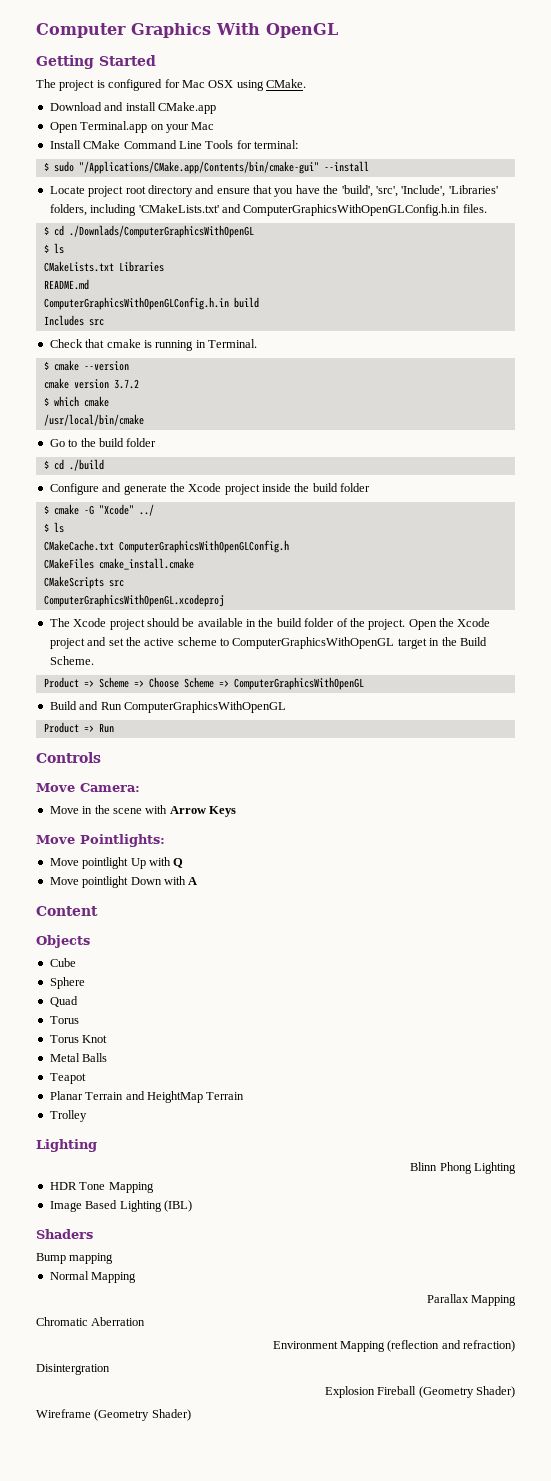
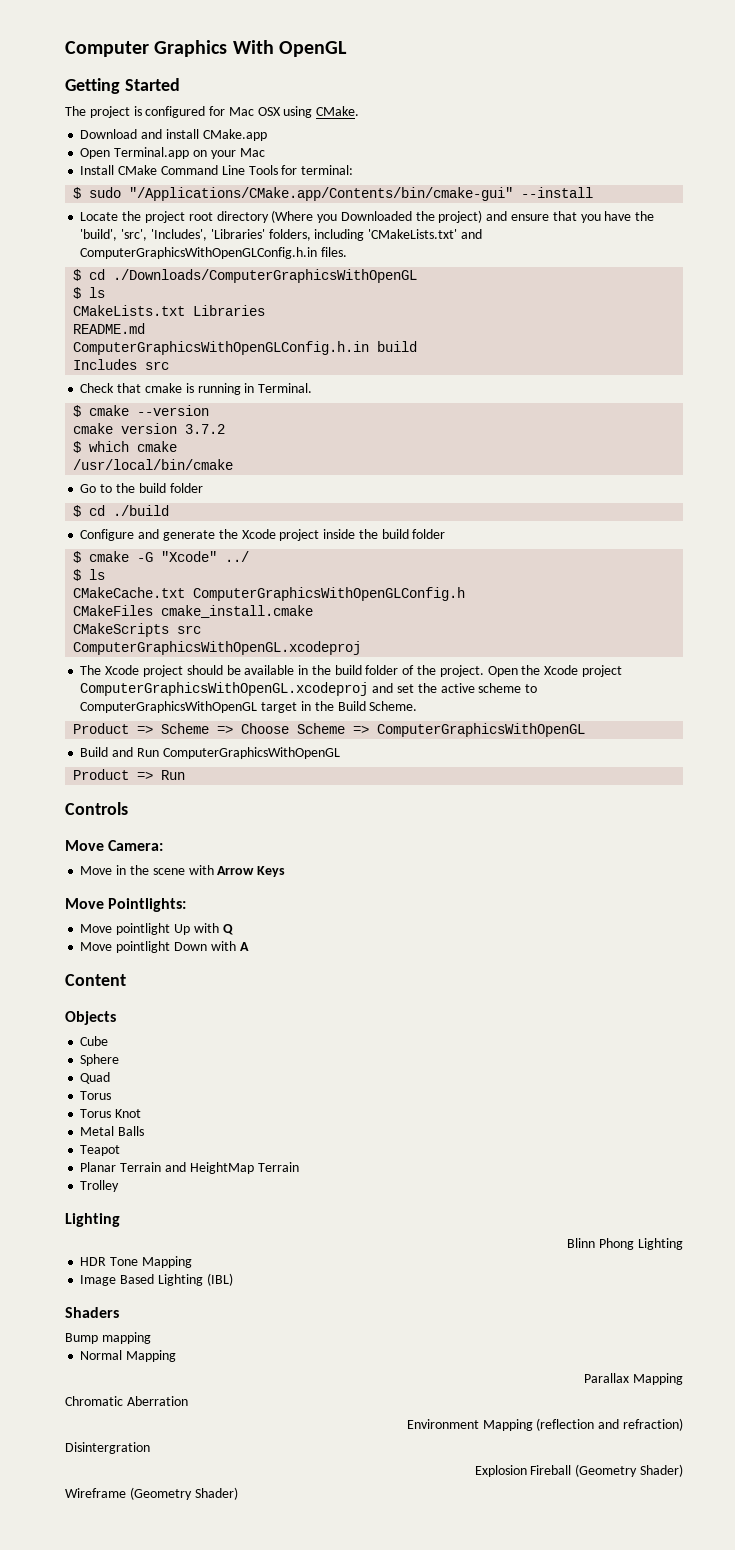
(85, 190) none -> [122,211,142,221] the
(193, 191) none -> [271,210,483,223] (Where you Downloaded the project)
[401,185,446,197] 'Include', -> [150,229,207,241] 'Includes',
[68,225,254,238] ./Downlads/ComputerGraphicsWithOpenGL -> [113,269,418,283] ./Downloads/ComputerGraphicsWithOpenGL
(85, 643) none -> [80,682,369,696] ComputerGraphicsWithOpenGL.xcodeproj

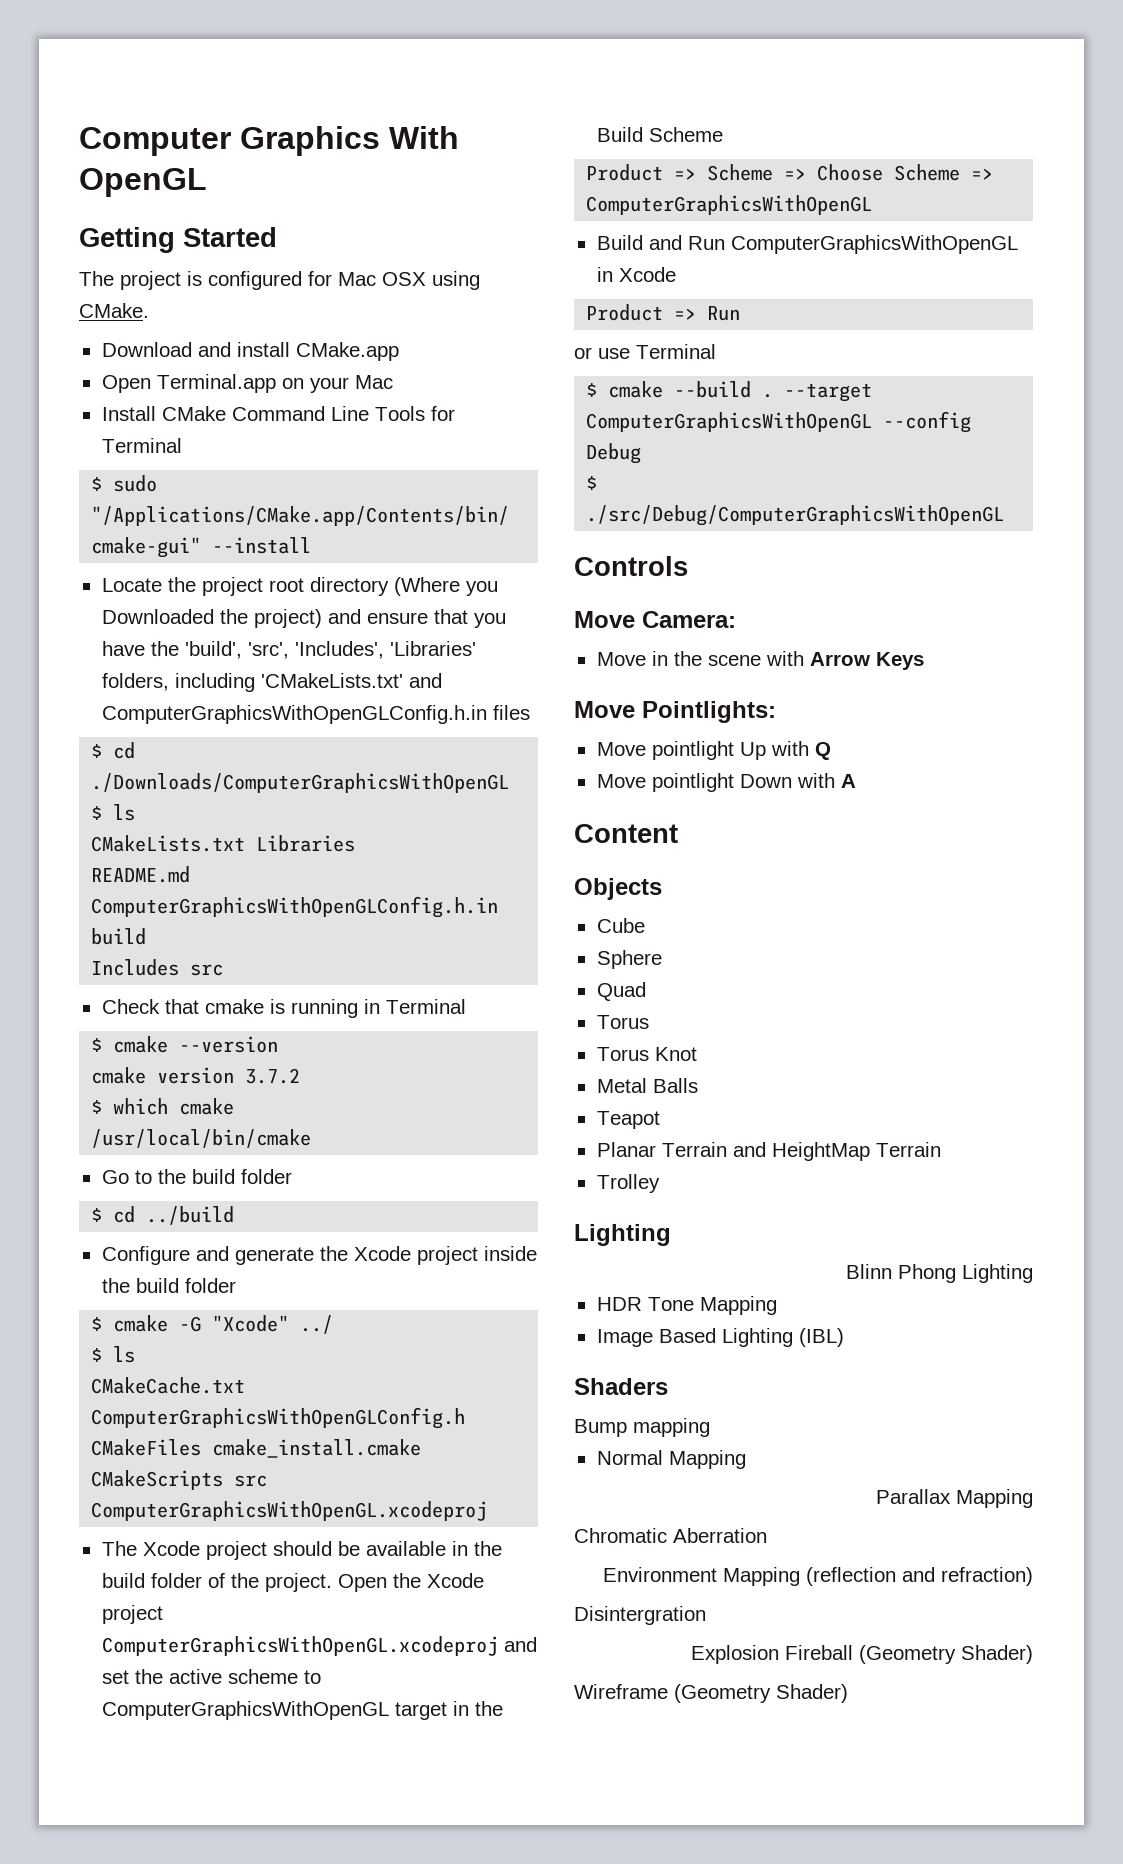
[301,165,354,175] terminal: -> [101,438,182,453] Terminal
[321,247,348,257] files. -> [492,705,530,720] files
[258,383,313,393] Terminal. -> [385,999,466,1014] Terminal
[113,505,170,516] ./build -> [146,1206,235,1225] ../build
[369,701,418,711] Scheme. -> [648,127,723,142] Scheme
(340, 753) none -> [596,267,676,282] in Xcode
(186, 775) none -> [574,344,716,359] [586,381,873,402] [586,411,972,433] [586,443,642,464] [586,476,598,490] [586,505,1005,526] // or use Terminal // $ cmake --build . --target ComputerGraphicsWithOpenGL --config Debug // $ ./src/Debug/ComputerGraphicsWithOpenGL

